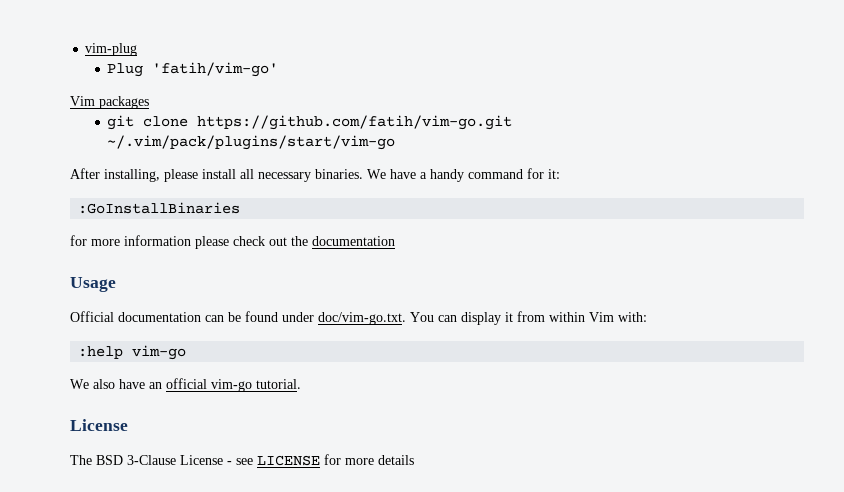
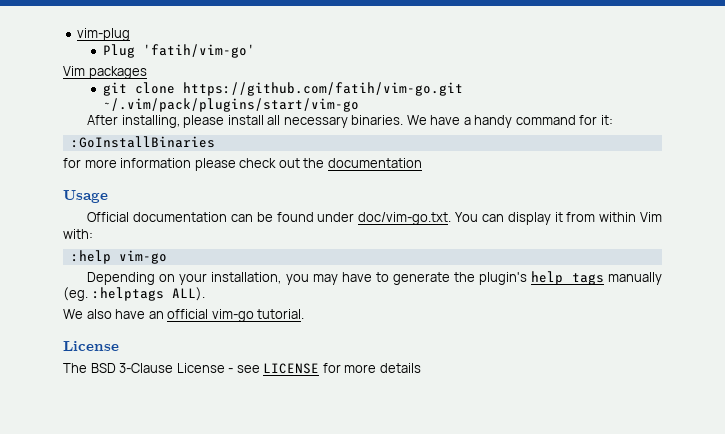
(187, 352) none -> [87,271,662,285] [63,287,205,301] // Depending on your installation, you may have to generate the plugin's help tags manually (eg. :helptags ALL).

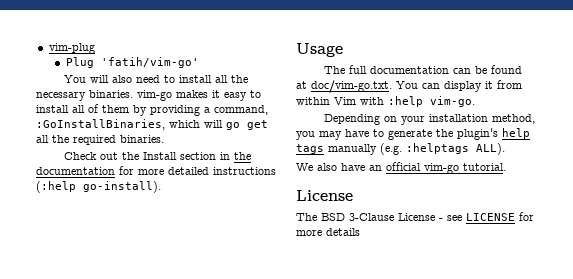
[63,66,147,79] [102,82,463,96] [102,98,359,112] [87,115,281,128] Vim packages // git clone https://github.com/fatih/vim-go.git ~/.vim/pack/plugins/start/vim-go // After installing, please install all -> [64,75,249,83] You will also need to install all the
[406,115,613,128] [70,136,215,148] [63,158,422,171] We have a handy command for it: // :GoInstallBinaries // for more information please check out the documentation -> [137,90,261,101] [36,104,268,116] [36,119,268,130] [36,135,164,145] [64,152,252,160] [36,166,276,175] [36,181,161,193] vim-go makes it easy to install all of them by providing a command, :GoInstallBinaries, which will go get all the required binaries. // Check out the Install section in the documentation for more detailed instructions (:help go-install).
[87,212,130,222] Official -> [324,65,368,74] The full
[317,212,355,222] under -> [296,81,307,89] at
[63,229,93,239] [70,250,167,264] with: // :help vim-go -> [360,96,475,107] with :help vim-go.
[211,272,282,284] installation, -> [429,114,536,124] installation method,
[63,287,88,301] (eg. -> [380,143,402,155] (e.g.

